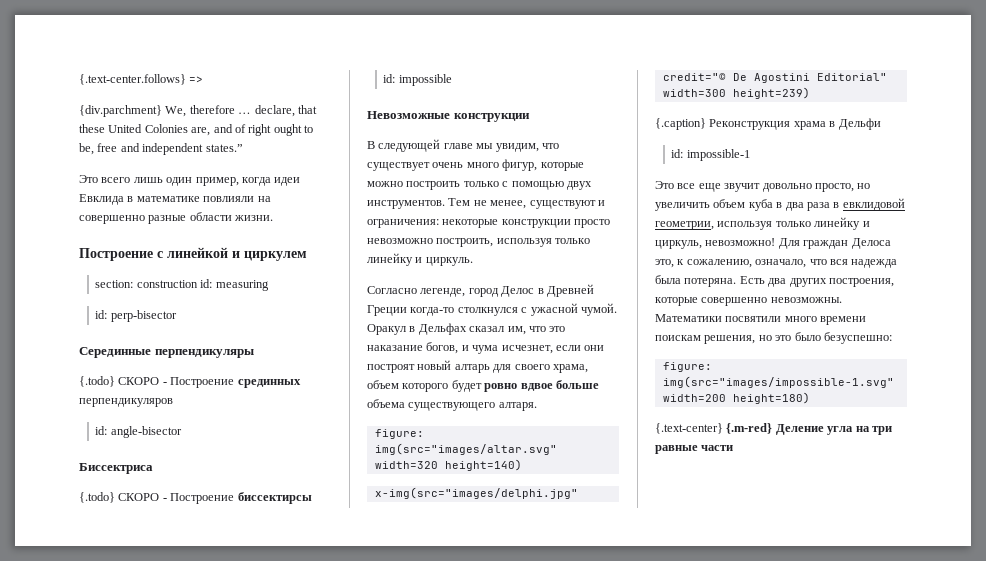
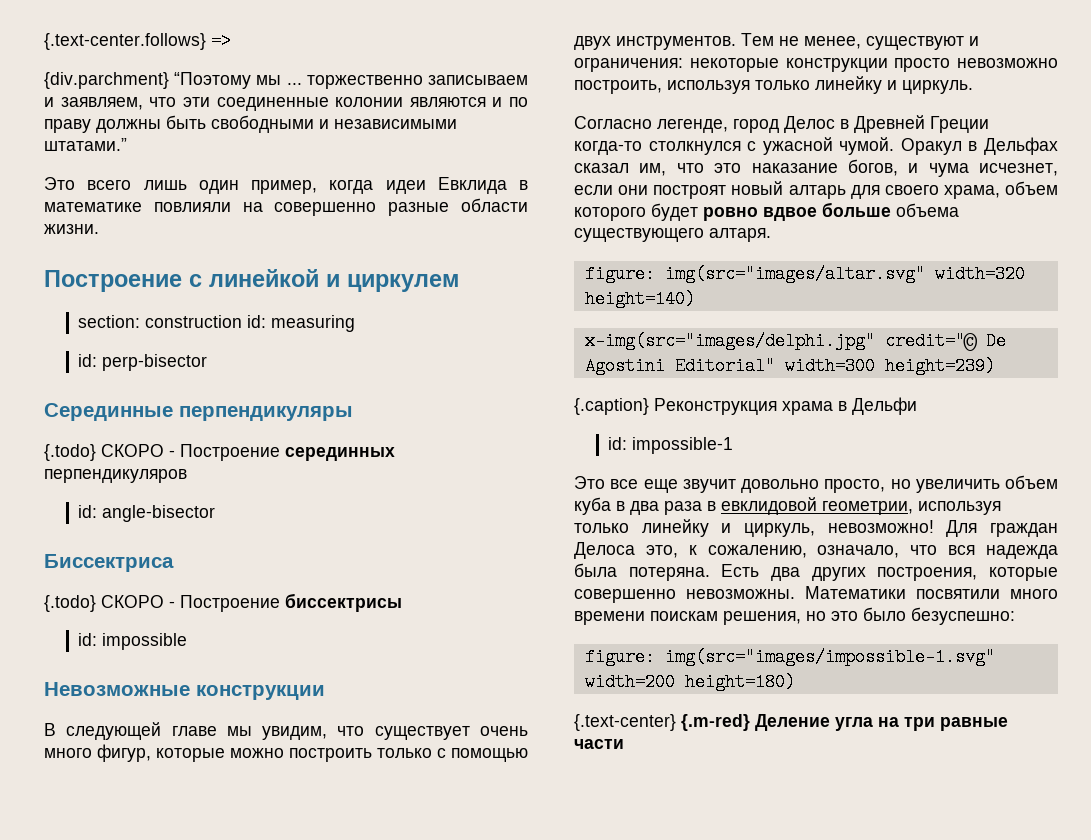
[165,105,317,117] [79,124,313,136] [79,143,243,155] We, therefore … declare, that these United Colonies are, and of right ought to be, free and independent states.” -> [174,72,528,89] [44,97,528,111] [44,115,457,133] [44,138,127,151] “Поэтому мы ... торжественно записываем и заявляем, что эти соединенные колонии являются и по праву должны быть свободными и независимыми штатами.”
[237,379,301,388] срединных -> [285,447,395,461] серединных
[237,492,312,504] биссектирсы -> [285,593,402,612] биссектрисы

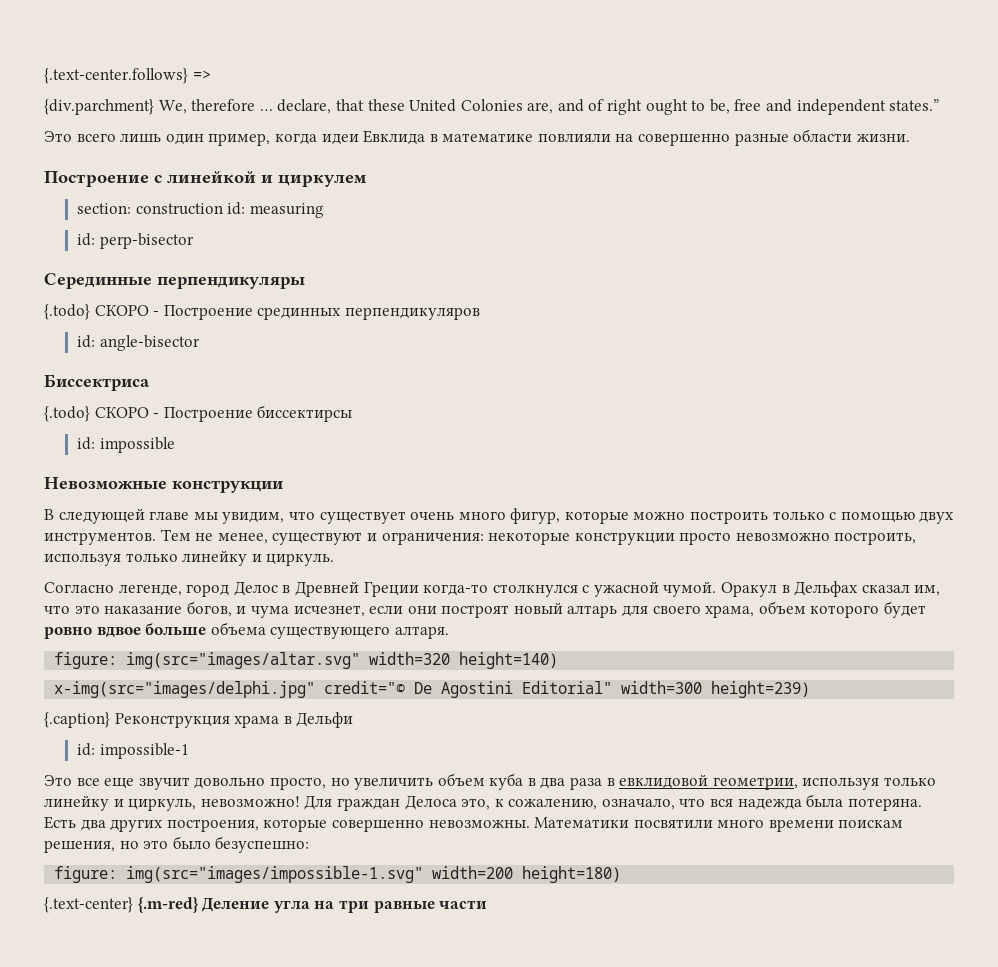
[174,72,528,89] [44,97,528,111] [44,115,457,133] [44,138,127,151] “Поэтому мы ... торжественно записываем и заявляем, что эти соединенные колонии являются и по праву должны быть свободными и независимыми штатами.” -> [158,99,940,115] We, therefore … declare, that these United Colonies are, and of right ought to be, free and independent states.”
[285,447,395,461] серединных -> [257,307,342,320] срединных
[285,593,402,612] биссектрисы -> [257,405,353,422] биссектирсы

